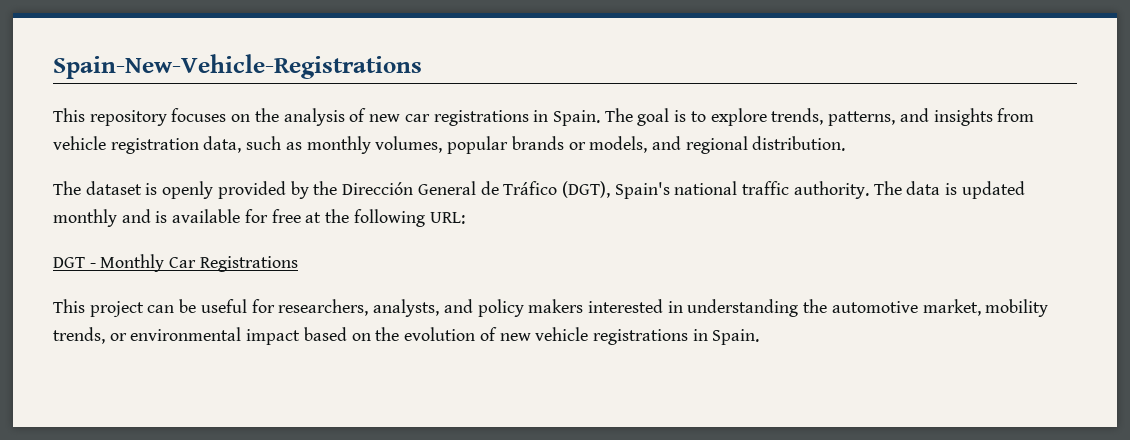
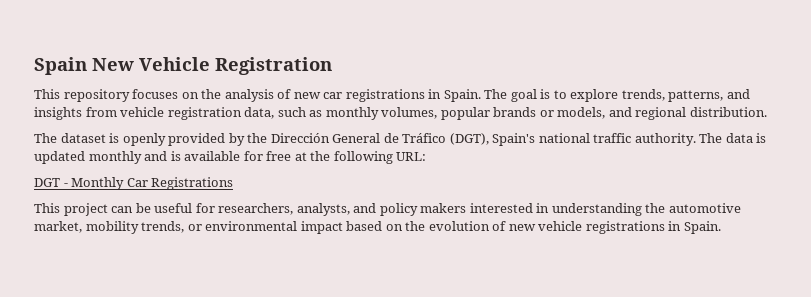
[53,54,422,79] Spain-New-Vehicle-Registrations -> [34,57,332,75] Spain New Vehicle Registration

